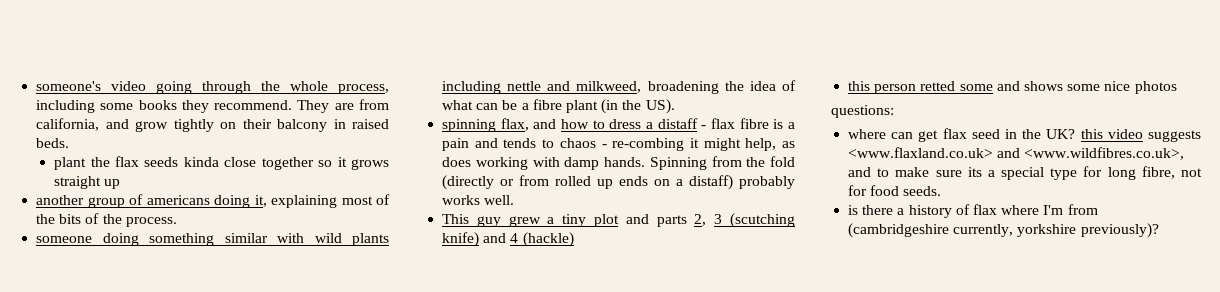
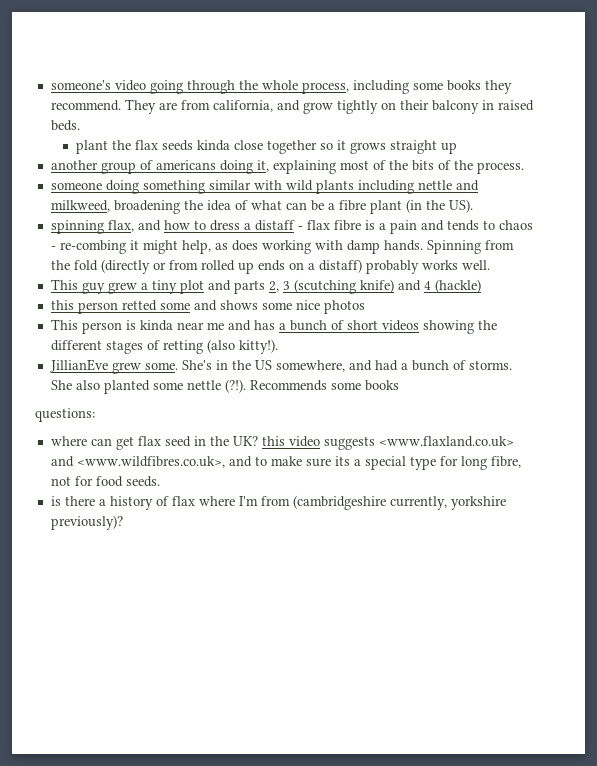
(1177, 87) none -> [50,319,497,334] [50,339,278,354] [49,359,512,374] [50,379,399,394] // This person is kinda near me and has a bunch of short videos showing the different stages of retting (also kitty!). // JillianEve grew some. She's in the US somewhere, and had a bunch of storms. She also planted some nettle (?!). Recommends some books

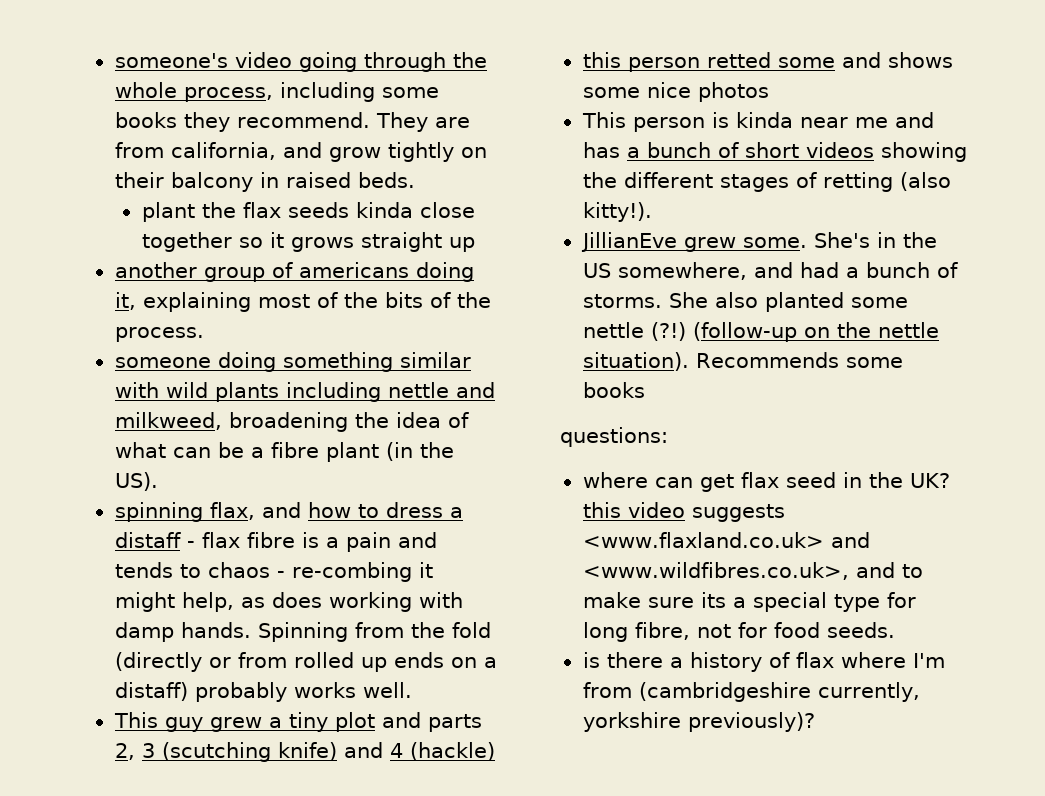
[224,379,246,393] (?!). -> [650,322,939,342] [582,352,689,371] (?!) (follow-up on the nettle situation).

